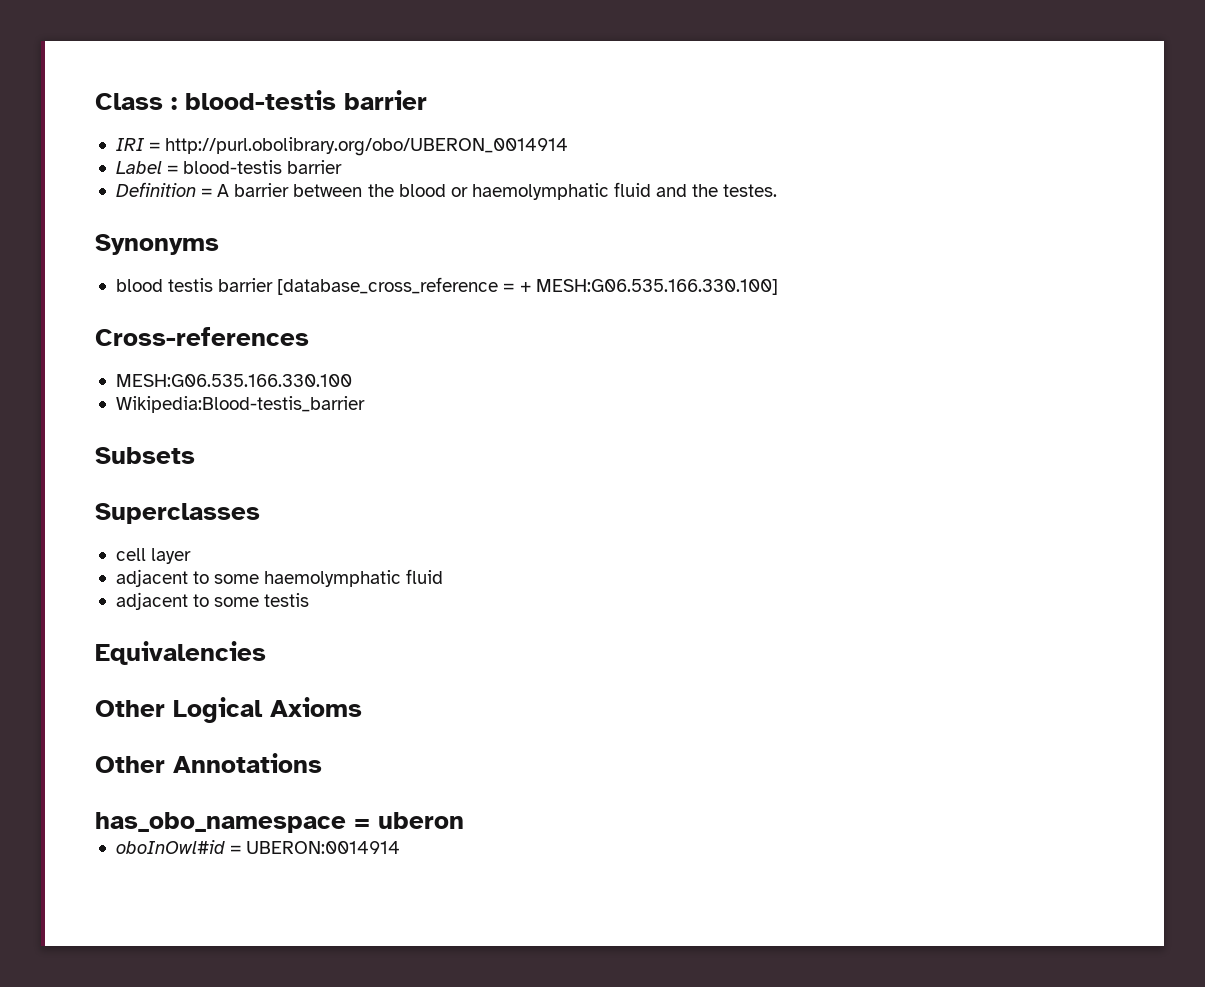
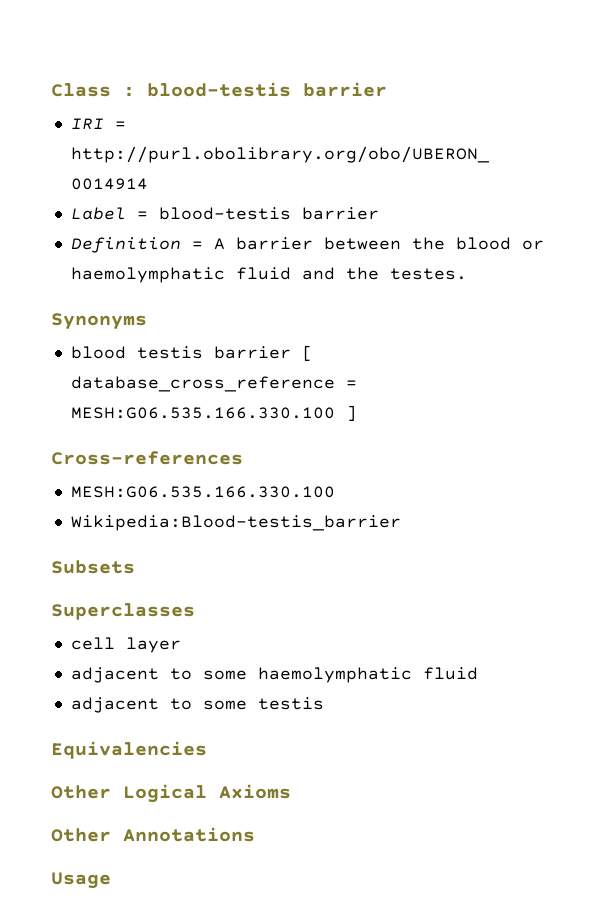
[277,277,778,295] [database_cross_reference = + MESH:G06.535.166.330.100] -> [301,345,313,361] [70,376,357,392] [70,405,357,421] [ database_cross_reference = MESH:G06.535.166.330.100 ]
[95,812,464,833] [115,840,401,854] has_obo_namespace = uberon // oboInOwl#id = UBERON:0014914 -> [51,872,111,889] Usage

